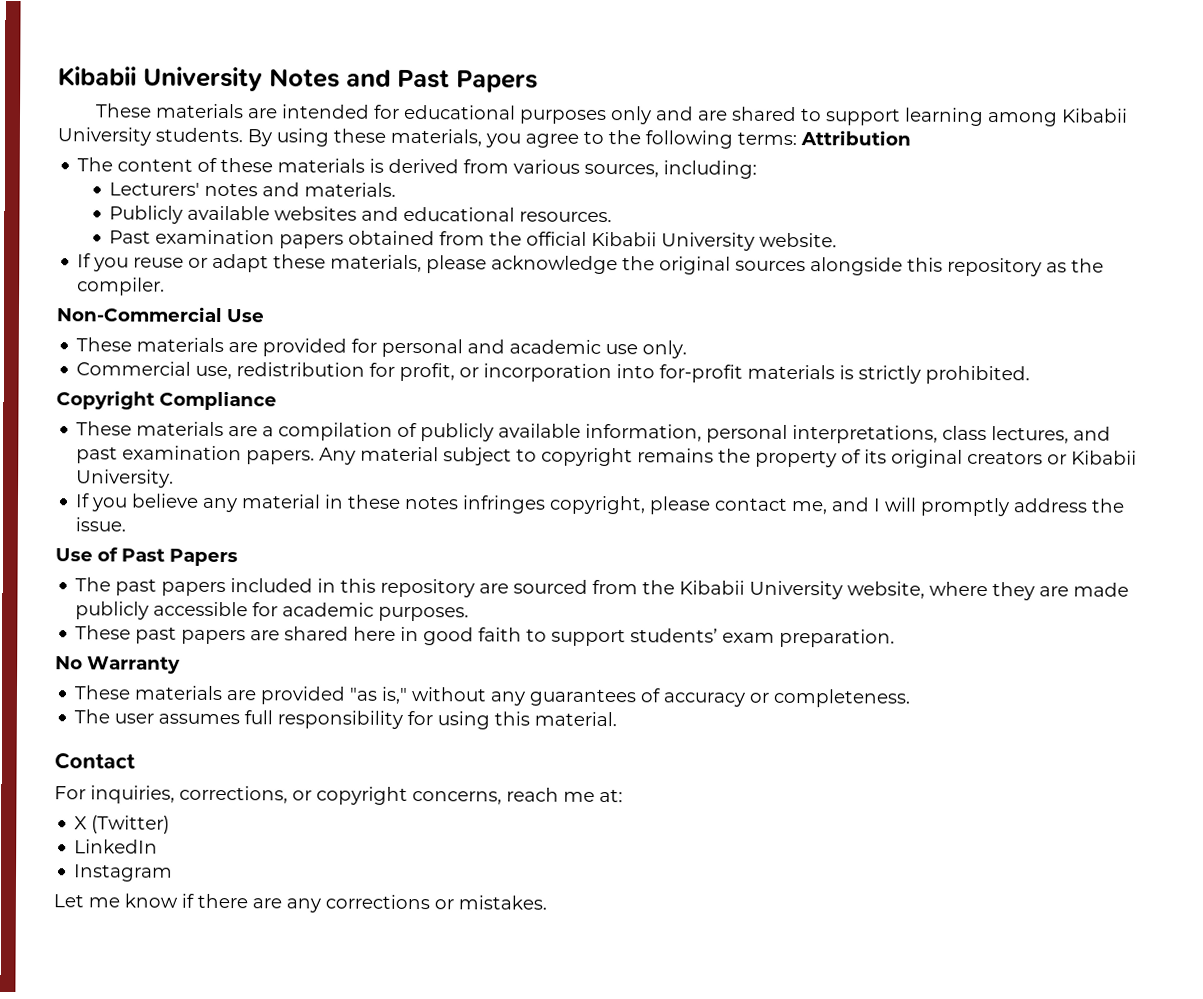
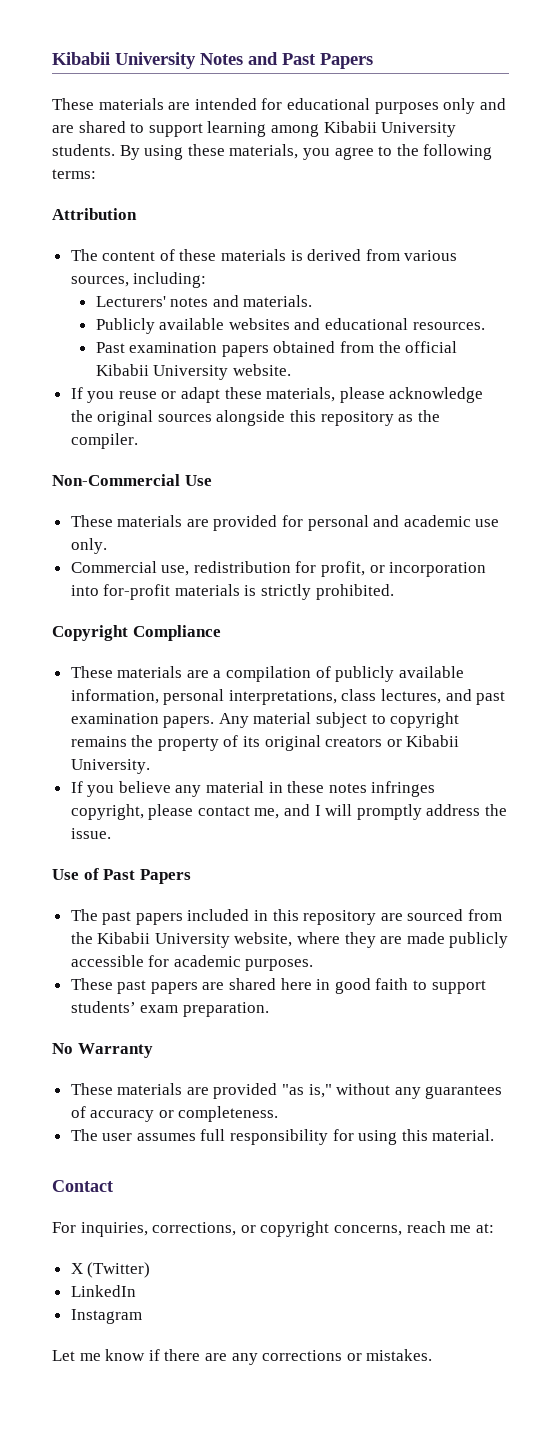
(797, 138) none -> (96, 174) //

